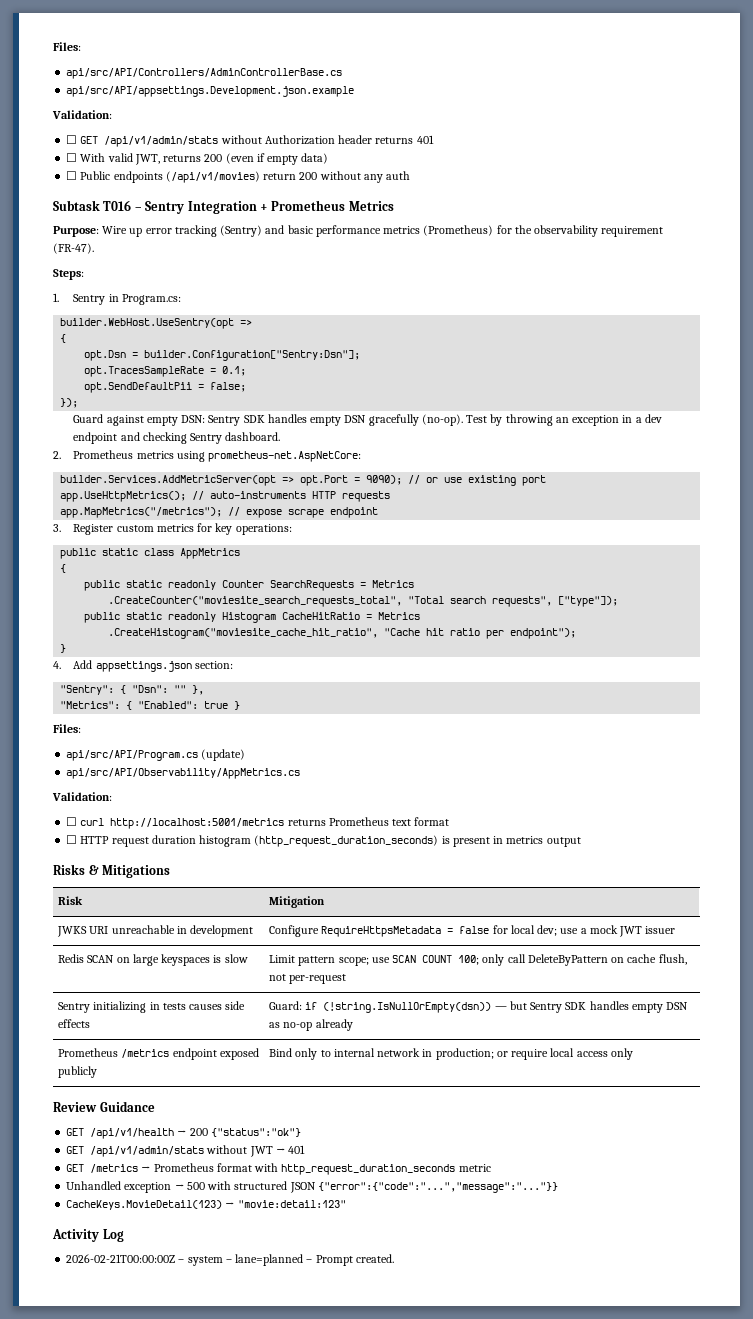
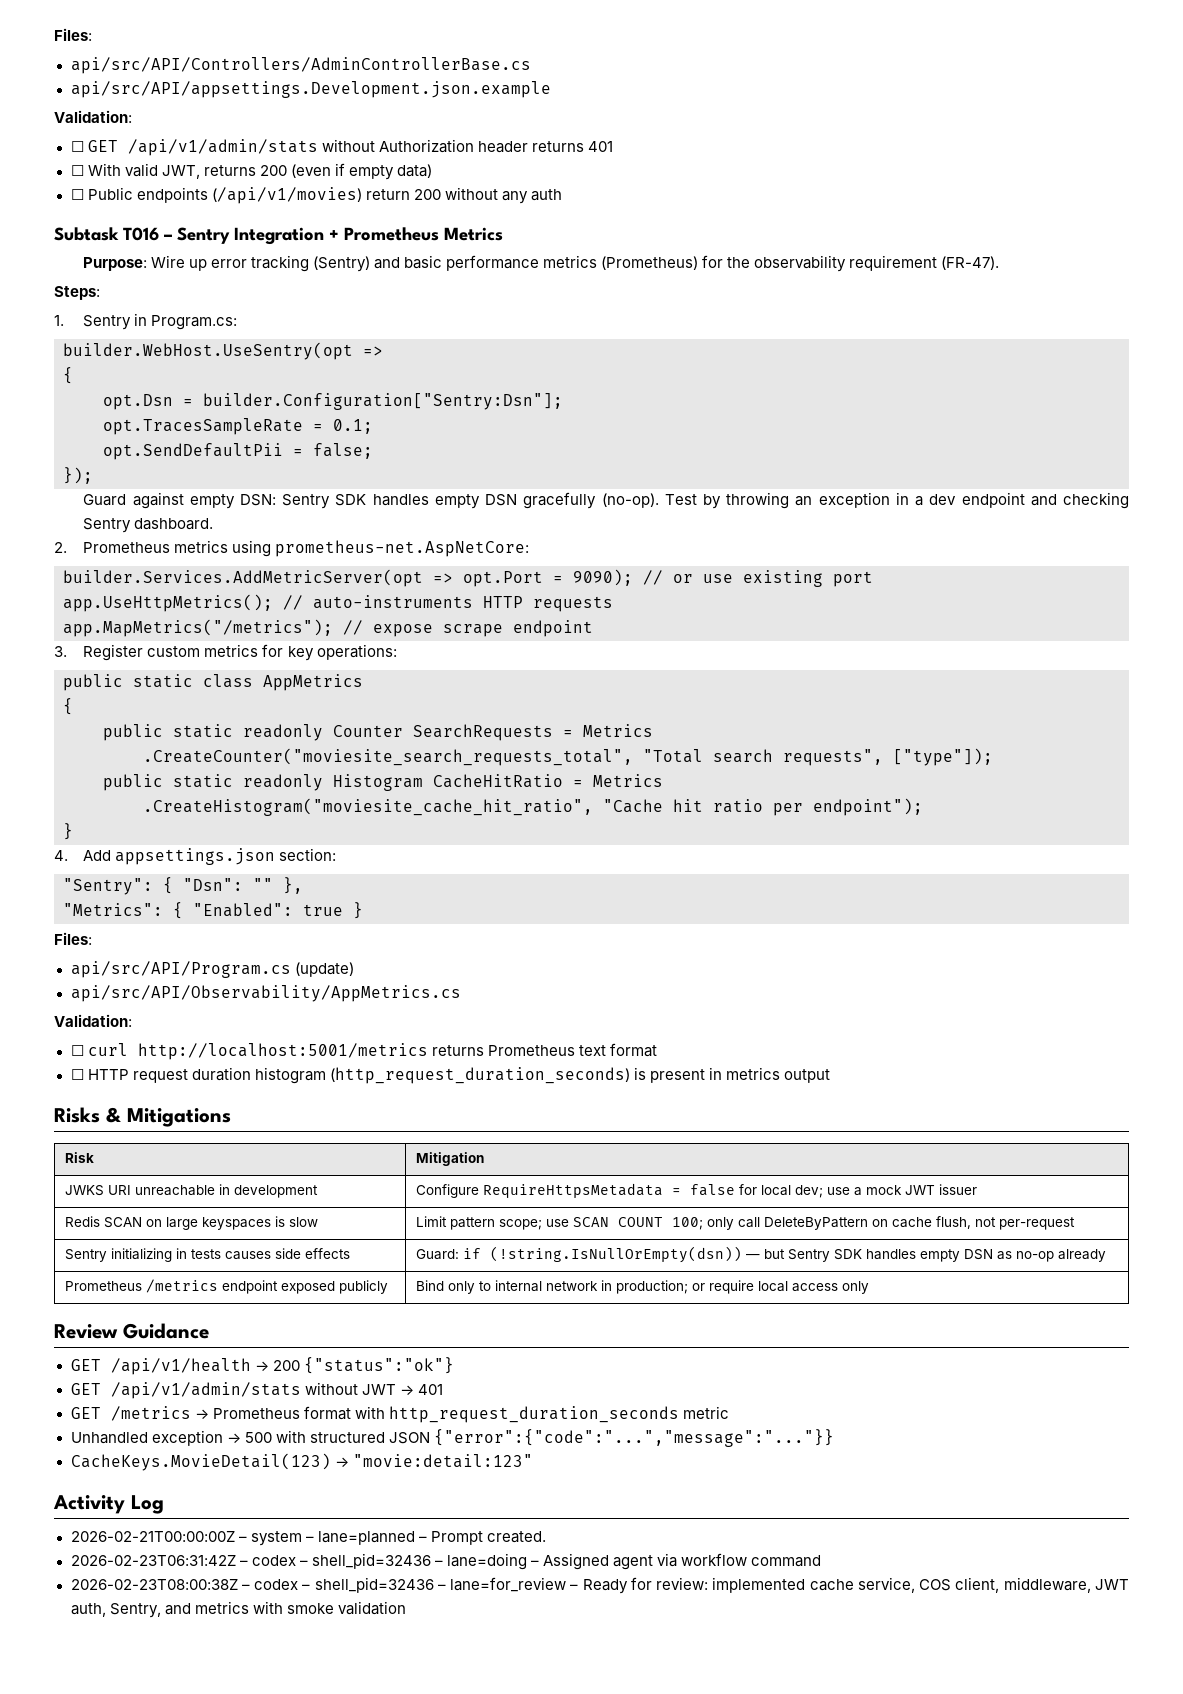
(394, 1258) none -> [70,1553,822,1570] [70,1577,1129,1594] [70,1601,406,1618] // 2026-02-23T06:31:42Z – codex – shell_pid=32436 – lane=doing – Assigned agent via workflow command // 2026-02-23T08:00:38Z – codex – shell_pid=32436 – lane=for_review – Ready for review: implemented cache service, COS client, middleware, JWT auth, Sentry, and metrics with smoke validation

